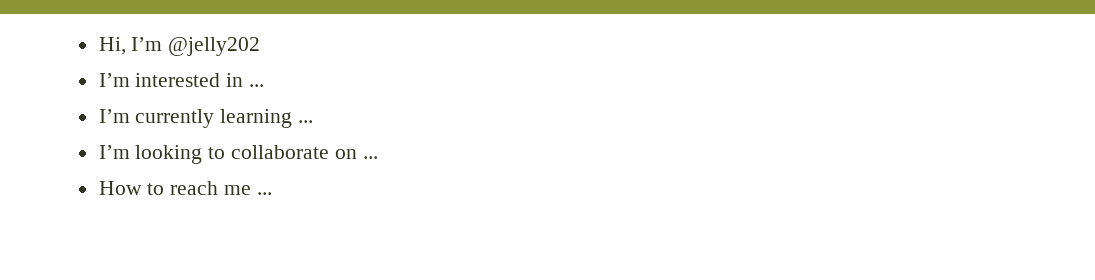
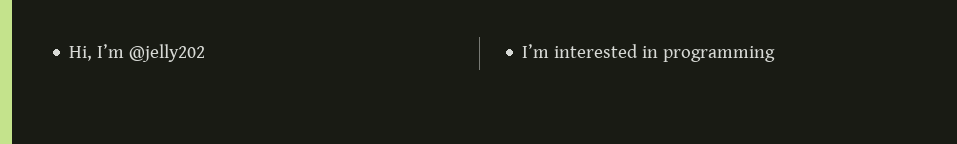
[249,84,265,87] [98,109,314,128] [98,145,378,164] [98,181,272,195] ... // I’m currently learning ... // I’m looking to collaborate on ... // How to reach me ... -> [663,46,776,62] programming

